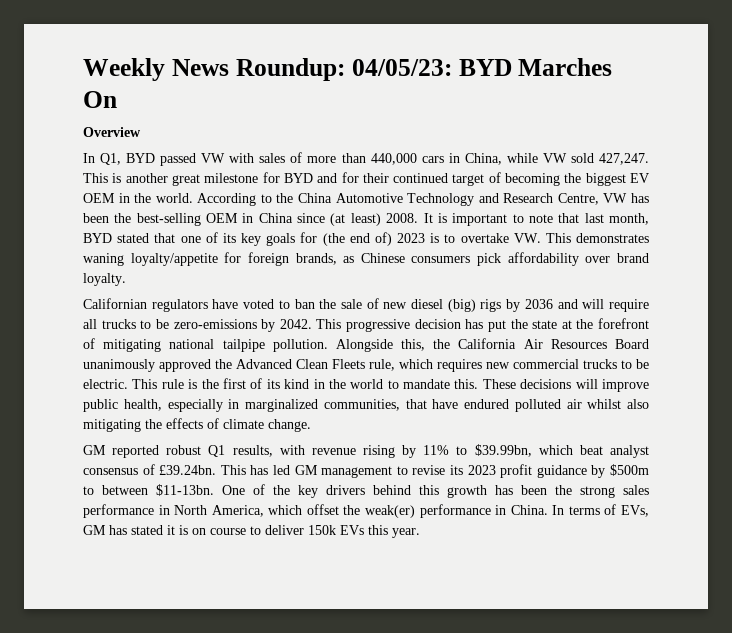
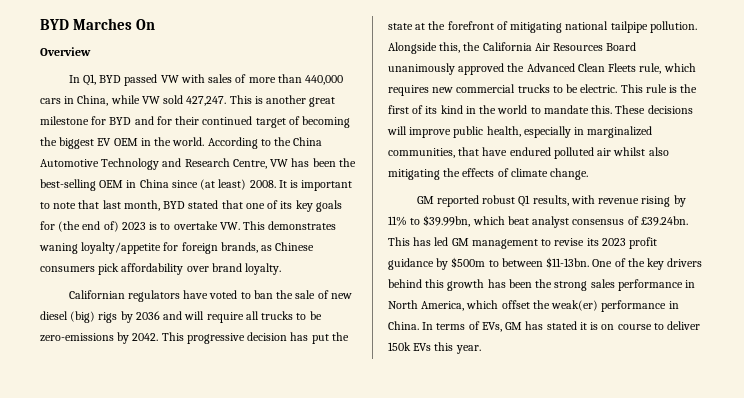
[83,58,452,81] Weekly News Roundup: 04/05/23: -> (40, 24) none

